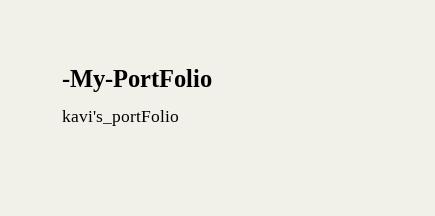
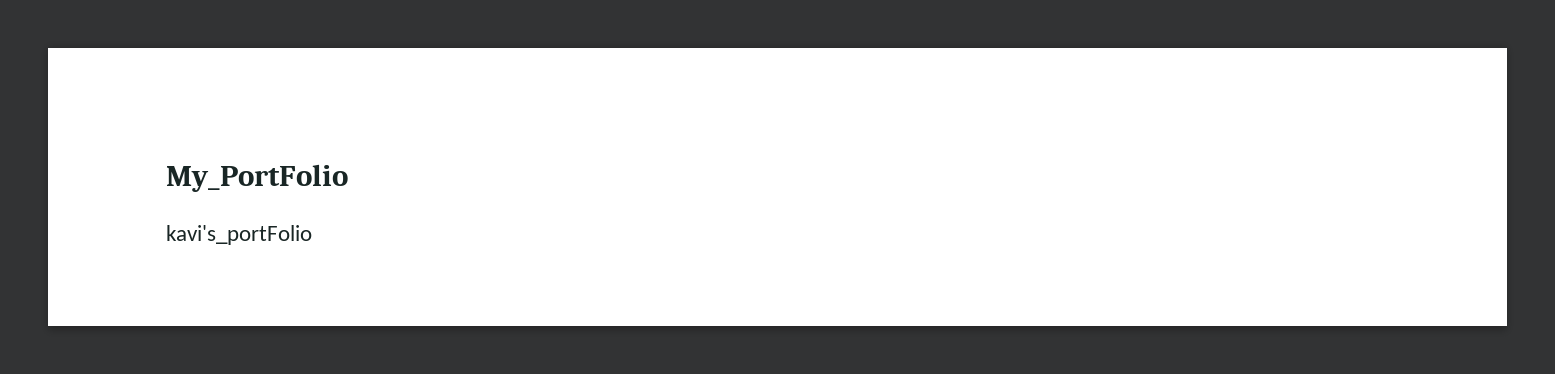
[62,69,212,92] -My-PortFolio -> [166,164,348,192] My_PortFolio

